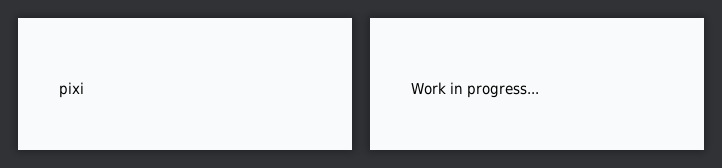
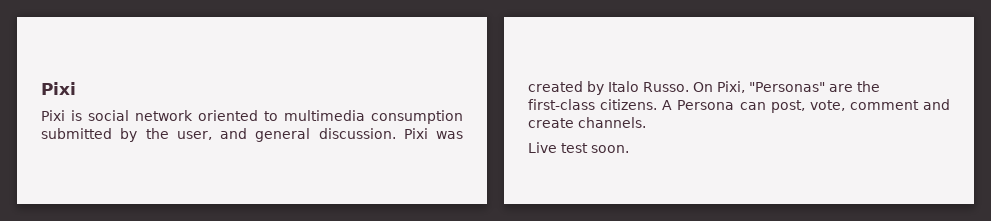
[59,82,84,98] [411,82,539,98] pixi // Work in progress... -> [41,82,76,95] [41,110,463,124] [41,128,463,142] [528,81,880,95] [528,99,950,113] [528,117,646,128] [528,142,629,153] Pixi // Pixi is social network oriented to multimedia consumption submitted by the user, and general discussion. Pixi was created by Italo Russo. On Pixi, "Personas" are the first-class citizens. A Persona can post, vote, comment and create channels. // Live test soon.

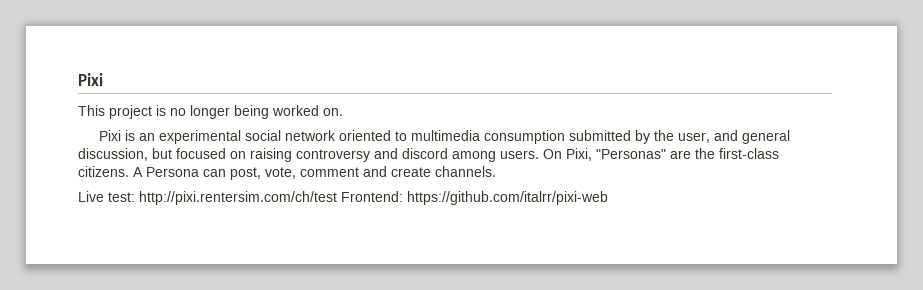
[41,82,76,95] Pixi -> [78,73,103,86] [78,105,343,119] Pixi // This project is no longer being worked on.
(82, 115) none -> [138,130,241,144] an experimental
[318,128,463,139] [528,81,689,95] discussion. Pixi was created by Italo Russo. -> [78,148,539,162] discussion, but focused on raising controversy and discord among users.
[561,143,629,153] test soon. -> [108,191,608,205] test: http://pixi.rentersim.com/ch/test Frontend: https://github.com/italrr/pixi-web

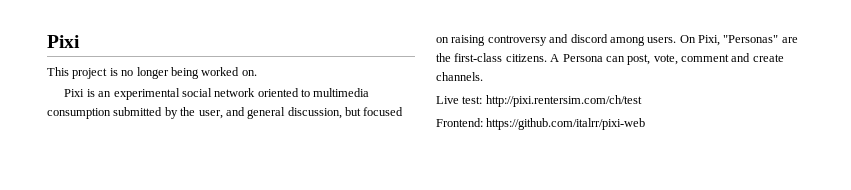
(337, 198) none -> (642, 101) //

